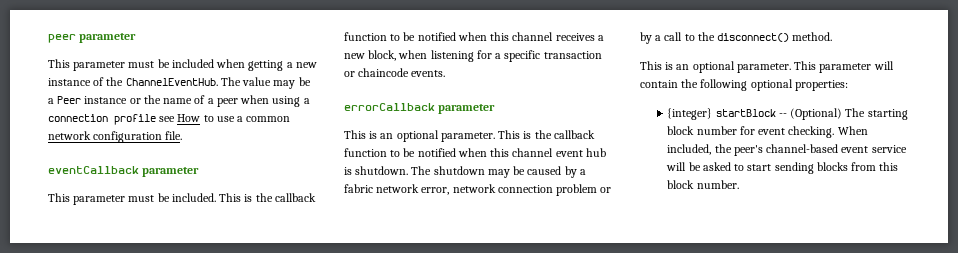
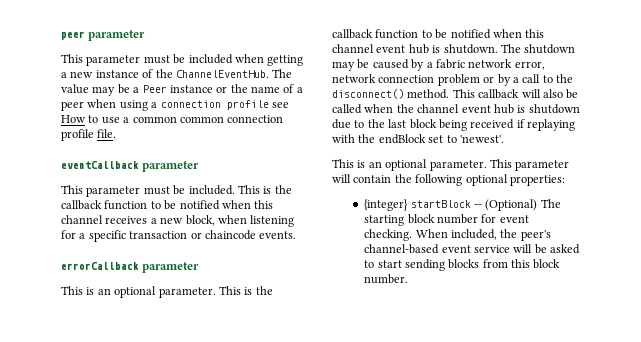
[48,131,163,143] network configuration -> [179,115,284,123] [61,129,94,141] common connection profile
(833, 36) none -> [452,89,579,99] [332,104,580,114] [332,119,575,131] [332,134,504,144] This callback will also be called when the channel event hub is shutdown due to the last block being received if replaying with the endBlock set to 'newest'.

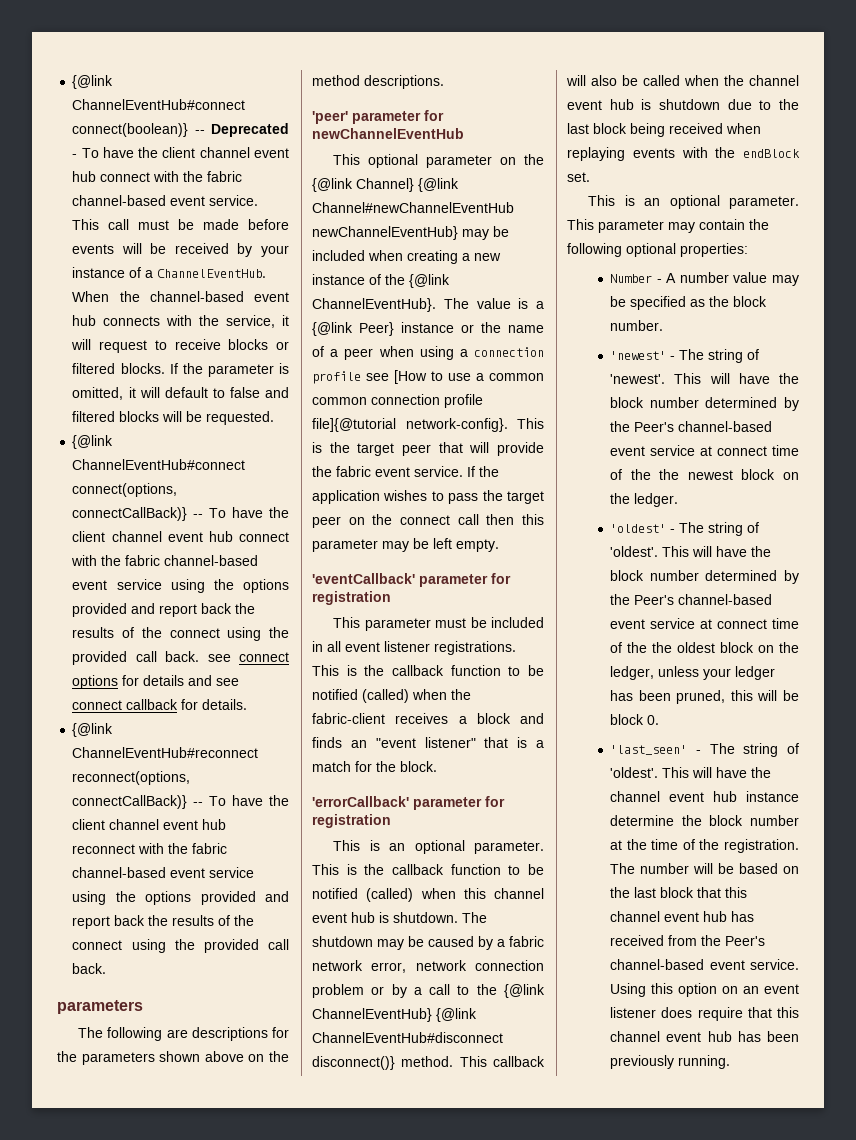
[61,30,146,41] [61,54,170,66] peer parameter // This parameter must -> [72,75,114,89] [72,99,246,110] [72,123,289,137] [72,147,289,158] [72,171,243,182] [72,195,259,206] [72,219,289,230] [72,243,289,257] [72,267,267,278] [72,291,289,302] [72,315,289,328] [71,339,289,353] [72,363,289,377] [72,387,289,400] [72,411,275,425] [72,435,114,449] [72,459,246,470] [72,483,178,497] [72,507,289,521] [72,531,289,542] [71,555,259,566] [72,579,289,593] [72,603,256,617] [72,627,289,641] [72,651,289,665] [72,675,240,689] [72,699,248,710] [72,723,114,737] [72,747,259,758] [72,771,191,785] [72,795,289,809] [72,819,227,830] [72,843,228,854] [72,867,255,878] [72,891,289,905] [72,915,255,929] [72,939,289,953] [72,963,107,974] [57,1000,143,1014] [78,1027,289,1041] [57,1051,289,1065] [312,75,444,89] [312,110,444,124] [312,128,464,139] [333,154,544,168] [312,178,459,192] [312,202,514,213] [312,226,489,240] {@link ChannelEventHub#connect connect(boolean)} -- Deprecated - To have the client channel event hub connect with the fabric channel-based event service. This call must be made before events will be received by your instance of a ChannelEventHub. When the channel-based event hub connects with the service, it will request to receive blocks or filtered blocks. If the parameter is omitted, it will default to false and filtered blocks will be requested. // {@link ChannelEventHub#connect connect(options, connectCallBack)} -- To have the client channel event hub connect with the fabric channel-based event service using the options provided and report back the results of the connect using the provided call back. see connect options for details and see connect callback for details. // {@link ChannelEventHub#reconnect reconnect(options, connectCallBack)} -- To have the client channel event hub reconnect with the fabric channel-based event service using the options provided and report back the results of the connect using the provided call back. // parameters // The following are descriptions for the parameters shown above on the method descriptions. // 'peer' parameter for newChannelEventHub // This optional parameter on the {@link Channel} {@link Channel#newChannelEventHub newChannelEventHub} may
[267,55,304,66] getting -> [407,250,458,264] creating
[175,69,293,78] [61,84,167,96] ChannelEventHub. The value may be a Peer -> [409,274,450,288] [312,298,544,312] [312,322,394,336] {@link ChannelEventHub}. The value is a {@link Peer}
[61,115,86,123] How -> [394,370,427,384] [How
[97,129,117,138] [61,161,200,172] [61,185,292,197] [61,200,274,210] [61,215,295,227] [61,230,297,242] [61,262,200,273] file. // eventCallback parameter // This parameter must be included. This is the callback function to be notified when this channel receives a new block, when listening for a specific transaction or chaincode events. // errorCallback parameter -> [312,418,544,432] [312,442,544,456] [312,466,499,477] [312,490,544,504] [312,514,544,528] [312,538,499,552] [312,573,511,587] [312,591,391,605] [333,617,544,631] [312,641,516,655] [312,665,544,676] [312,689,471,703] [312,713,544,724] [312,737,544,748] [312,761,437,772] [312,796,505,810] [312,814,391,828] file]{@tutorial network-config}. This is the target peer that will provide the fabric event service. If the application wishes to pass the target peer on the connect call then this parameter may be left empty. // 'eventCallback' parameter for registration // This parameter must be included in all event listener registrations. This is the callback function to be notified (called) when the fabric-client receives a block and finds an "event listener" that is a match for the block. // 'errorCallback' parameter for registration
(491, 34) none -> [366,888,414,902] (called)
[332,89,404,99] disconnect() -> [504,984,545,998] [312,1008,477,1022] [312,1032,503,1043] [312,1056,395,1070] {@link ChannelEventHub} {@link ChannelEventHub#disconnect disconnect()}
[516,119,575,131] [332,134,504,144] if replaying with the endBlock set to 'newest'. -> [726,123,761,134] [567,147,800,161] [567,172,590,182] when replaying events with the endBlock set.
[332,174,351,183] will -> [668,222,695,233] may
[364,199,561,211] [364,214,529,226] [364,229,551,241] [364,244,581,254] [364,259,561,271] [364,274,409,284] {integer} startBlock -- (Optional) The starting block number for event checking. When included, the peer's channel-based event service will be asked to start sending blocks from this block number. -> [610,272,799,286] [610,296,768,310] [610,320,664,331] [610,349,760,363] [610,373,799,384] [610,397,799,411] [610,421,773,432] [610,445,799,456] [610,469,799,480] [610,493,679,507] [610,522,760,536] [610,546,772,557] [610,570,799,584] [610,594,773,605] [610,618,799,629] [610,642,799,653] [610,666,776,680] [610,690,799,704] [610,714,660,725] [610,743,799,757] [610,767,772,778] [610,791,799,802] [610,815,799,826] [610,839,799,853] [610,863,799,874] [610,887,748,898] [610,911,755,922] [610,935,766,946] [610,959,799,970] [610,983,799,997] [610,1007,799,1021] [610,1031,799,1042] [610,1055,731,1069] Number - A number value may be specified as the block number. // 'newest' - The string of 'newest'. This will have the block number determined by the Peer's channel-based event service at connect time of the the newest block on the ledger. // 'oldest' - The string of 'oldest'. This will have the block number determined by the Peer's channel-based event service at connect time of the the oldest block on the ledger, unless your ledger has been pruned, this will be block 0. // 'last_seen' - The string of 'oldest'. This will have the channel event hub instance determine the block number at the time of the registration. The number will be based on the last block that this channel event hub has received from the Peer's channel-based event service. Using this option on an event listener does require that this channel event hub has been previously running.

